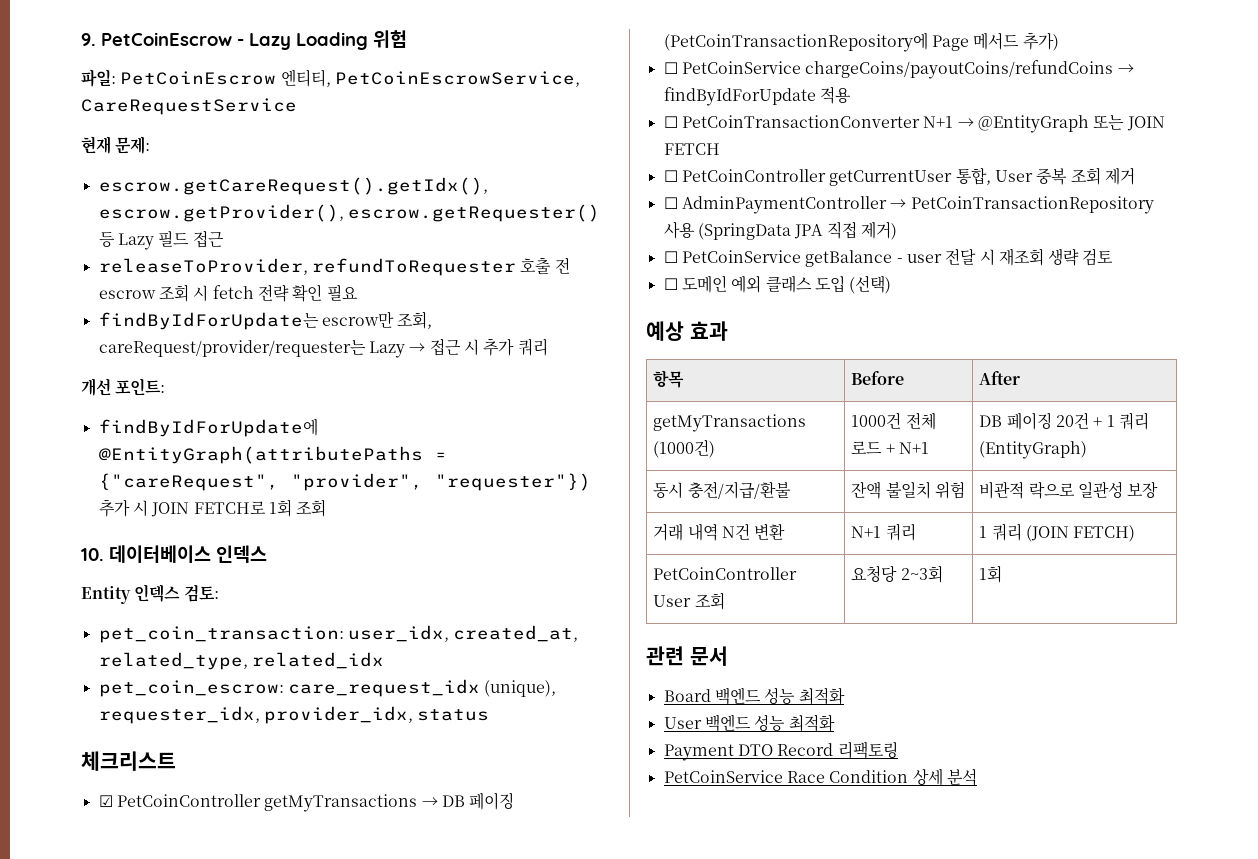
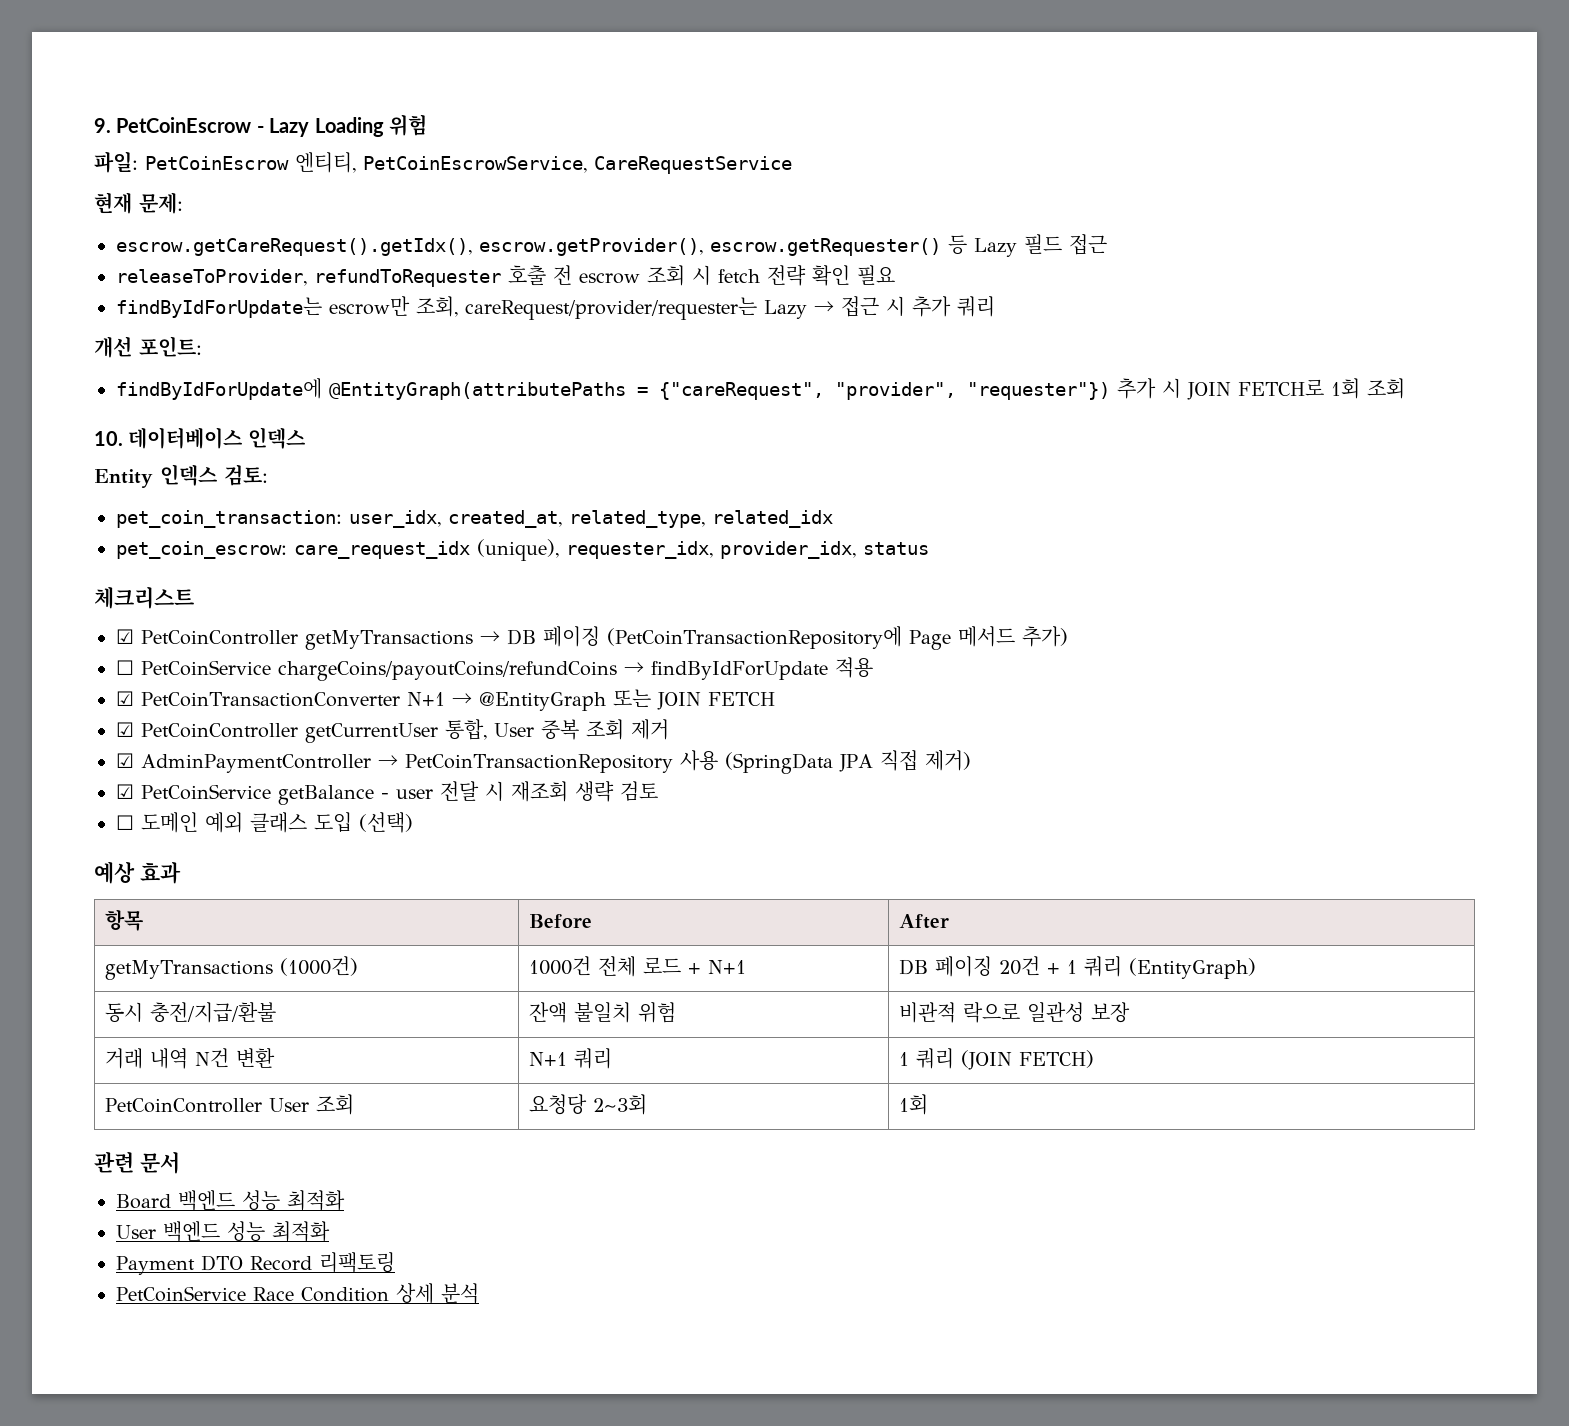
[663,116,678,128] ☐ -> [116,691,134,706] ☑
[663,170,678,182] ☐ -> [116,722,134,737] ☑
[663,197,678,209] ☐ -> [116,753,134,768] ☑
[663,251,678,263] ☐ -> [116,784,134,799] ☑

